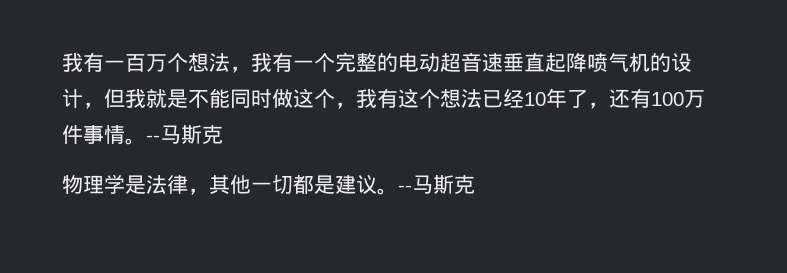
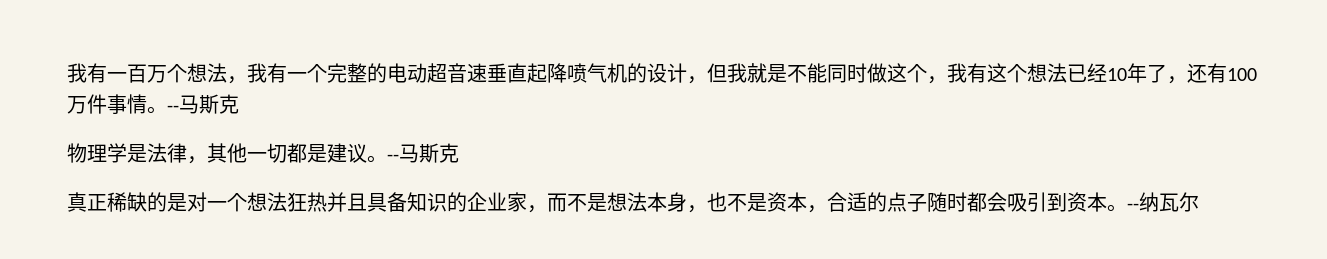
(475, 184) none -> [67,192,1199,213] // 真正稀缺的是对一个想法狂热并且具备知识的企业家，而不是想法本身，也不是资本，合适的点子随时都会吸引到资本。--纳瓦尔

